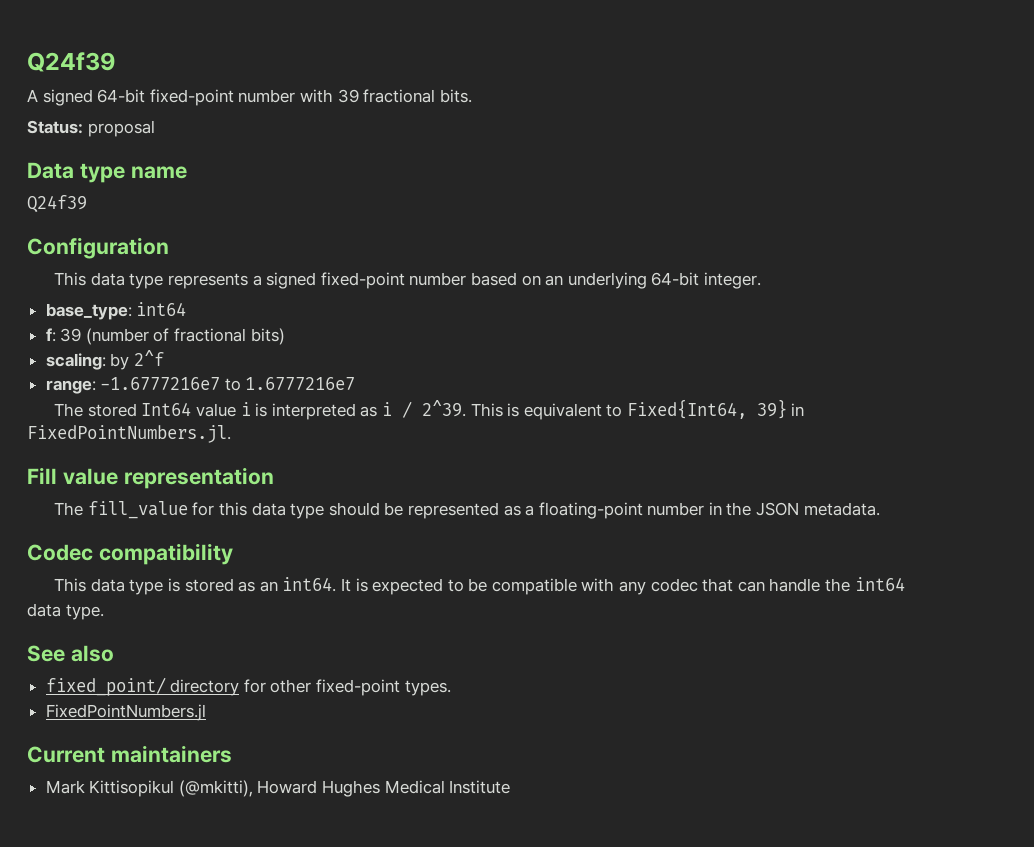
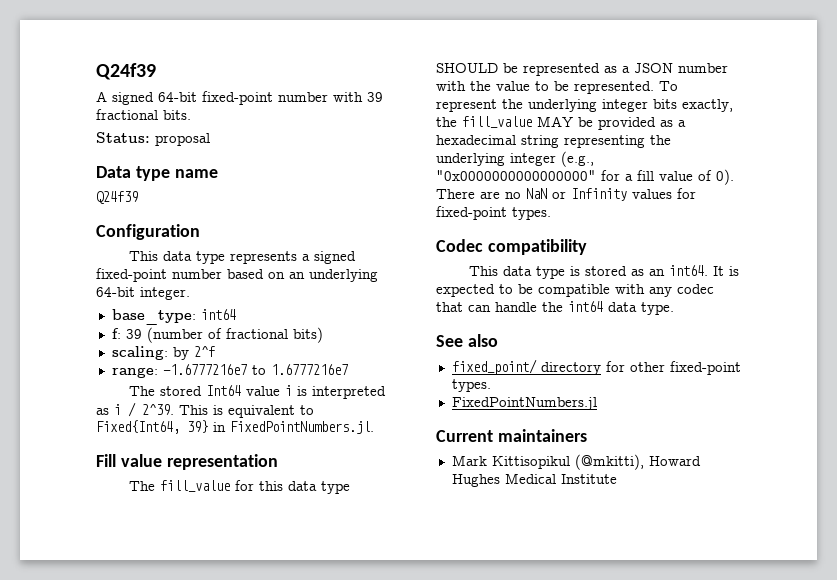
[328,502,380,516] should -> [436,63,498,73] SHOULD
[538,502,880,519] floating-point number in the JSON metadata. -> [634,63,728,73] [436,81,678,94] [436,99,733,112] [436,116,686,130] [436,135,671,148] [436,151,594,167] [436,169,734,185] [436,188,696,201] [436,206,551,220] JSON number with the value to be represented. To represent the underlying integer bits exactly, the fill_value MAY be provided as a hexadecimal string representing the underlying integer (e.g., "0x0000000000000000" for a fill value of 0). There are no NaN or Infinity values for fixed-point types.

